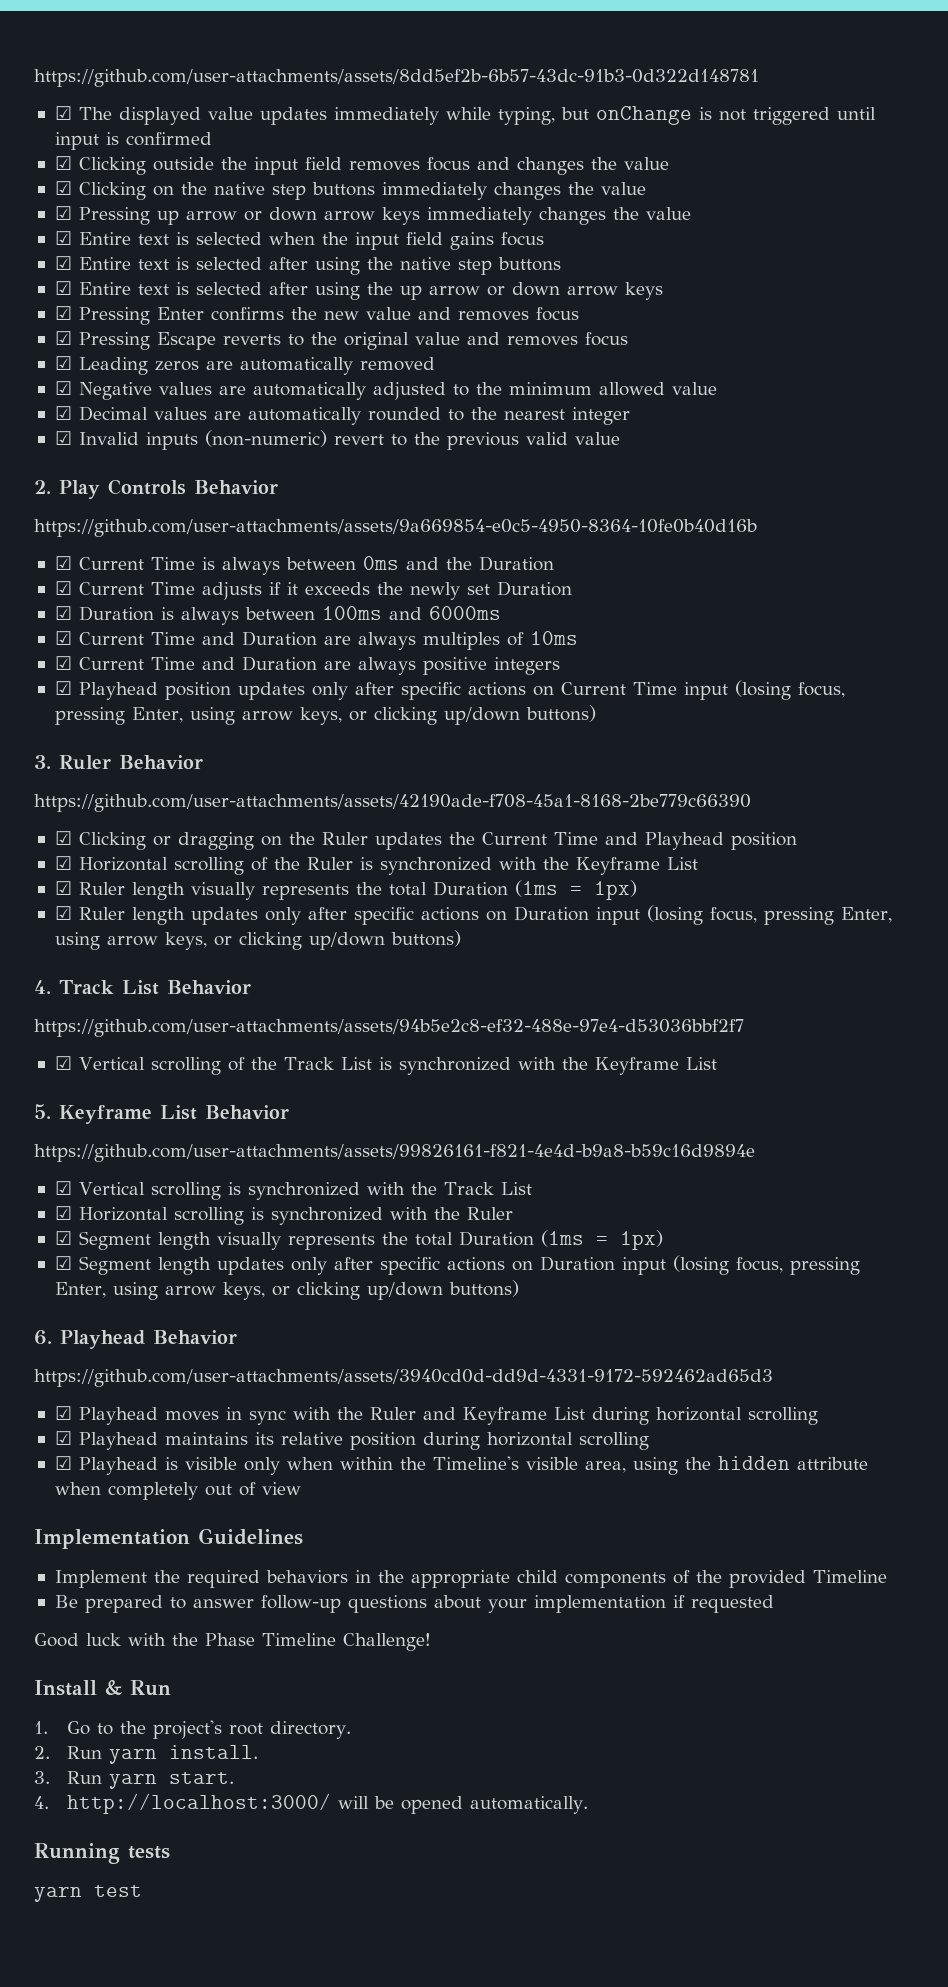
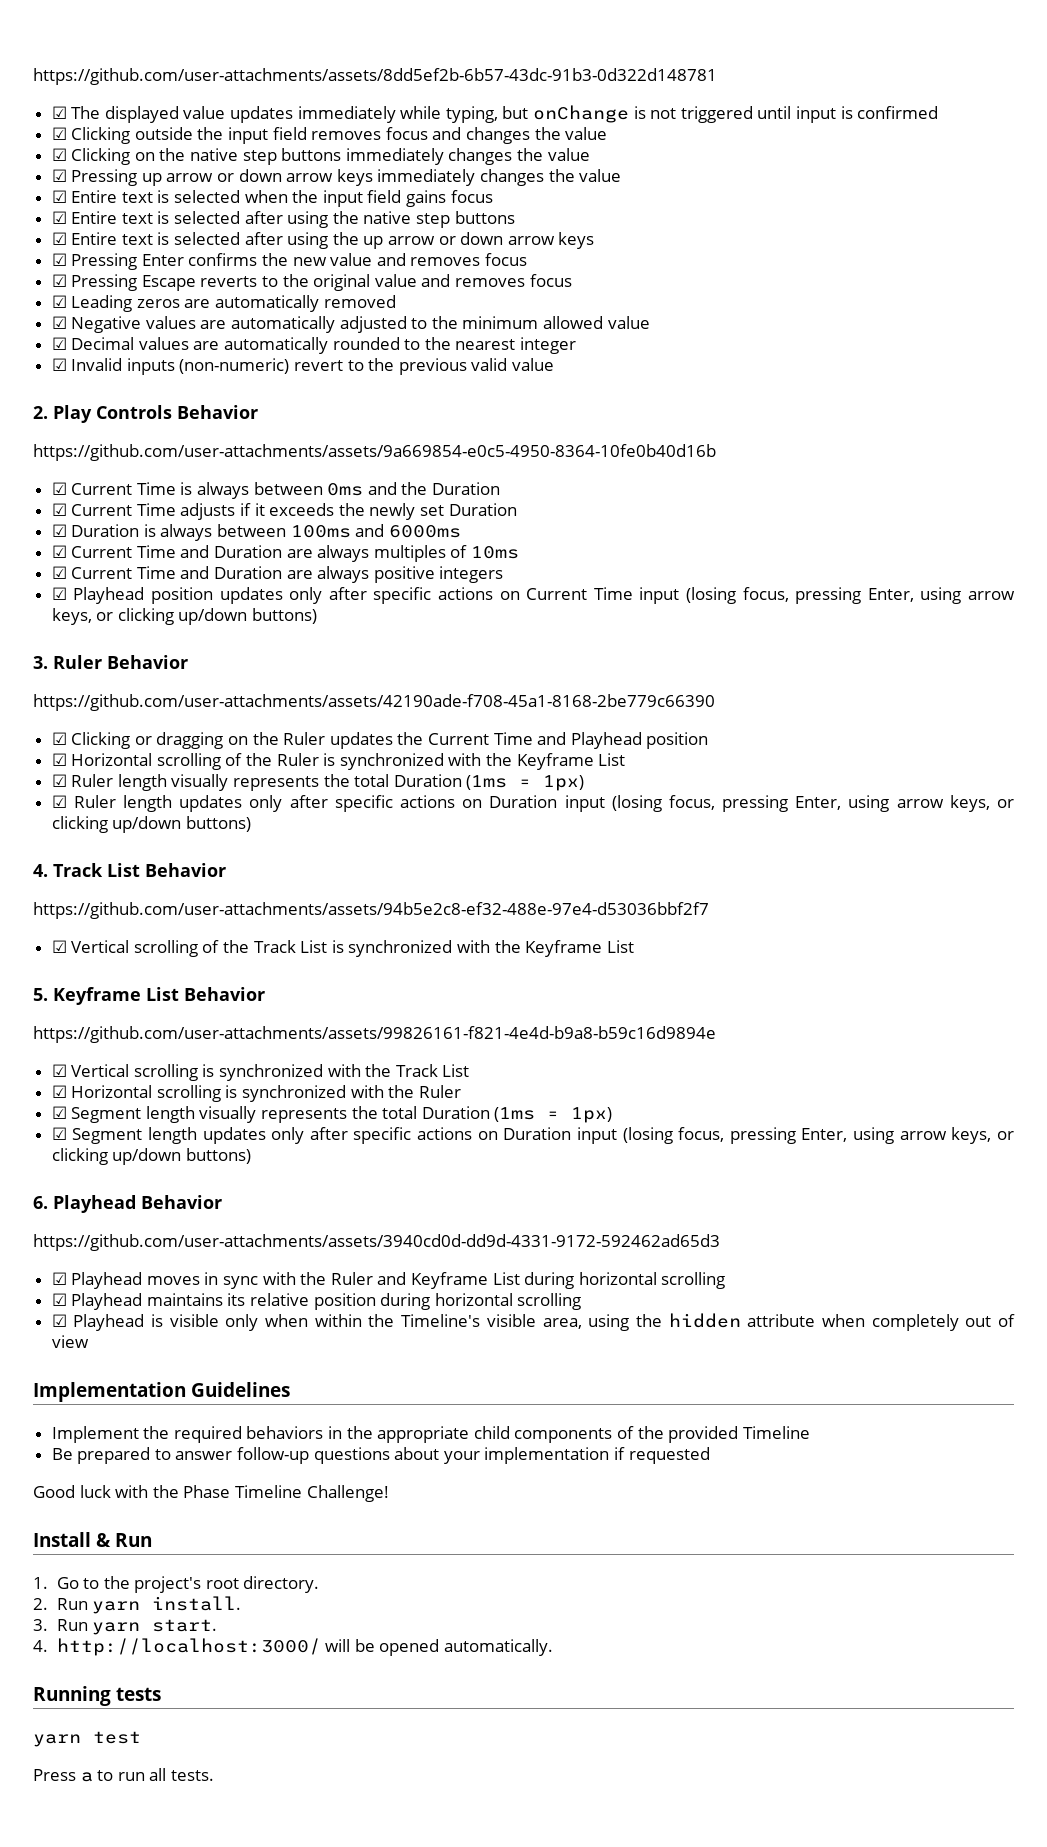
(142, 1891) none -> [33,1768,214,1782] // Press a to run all tests.

